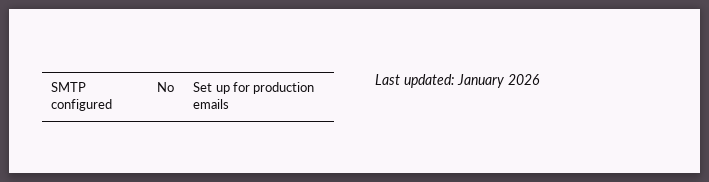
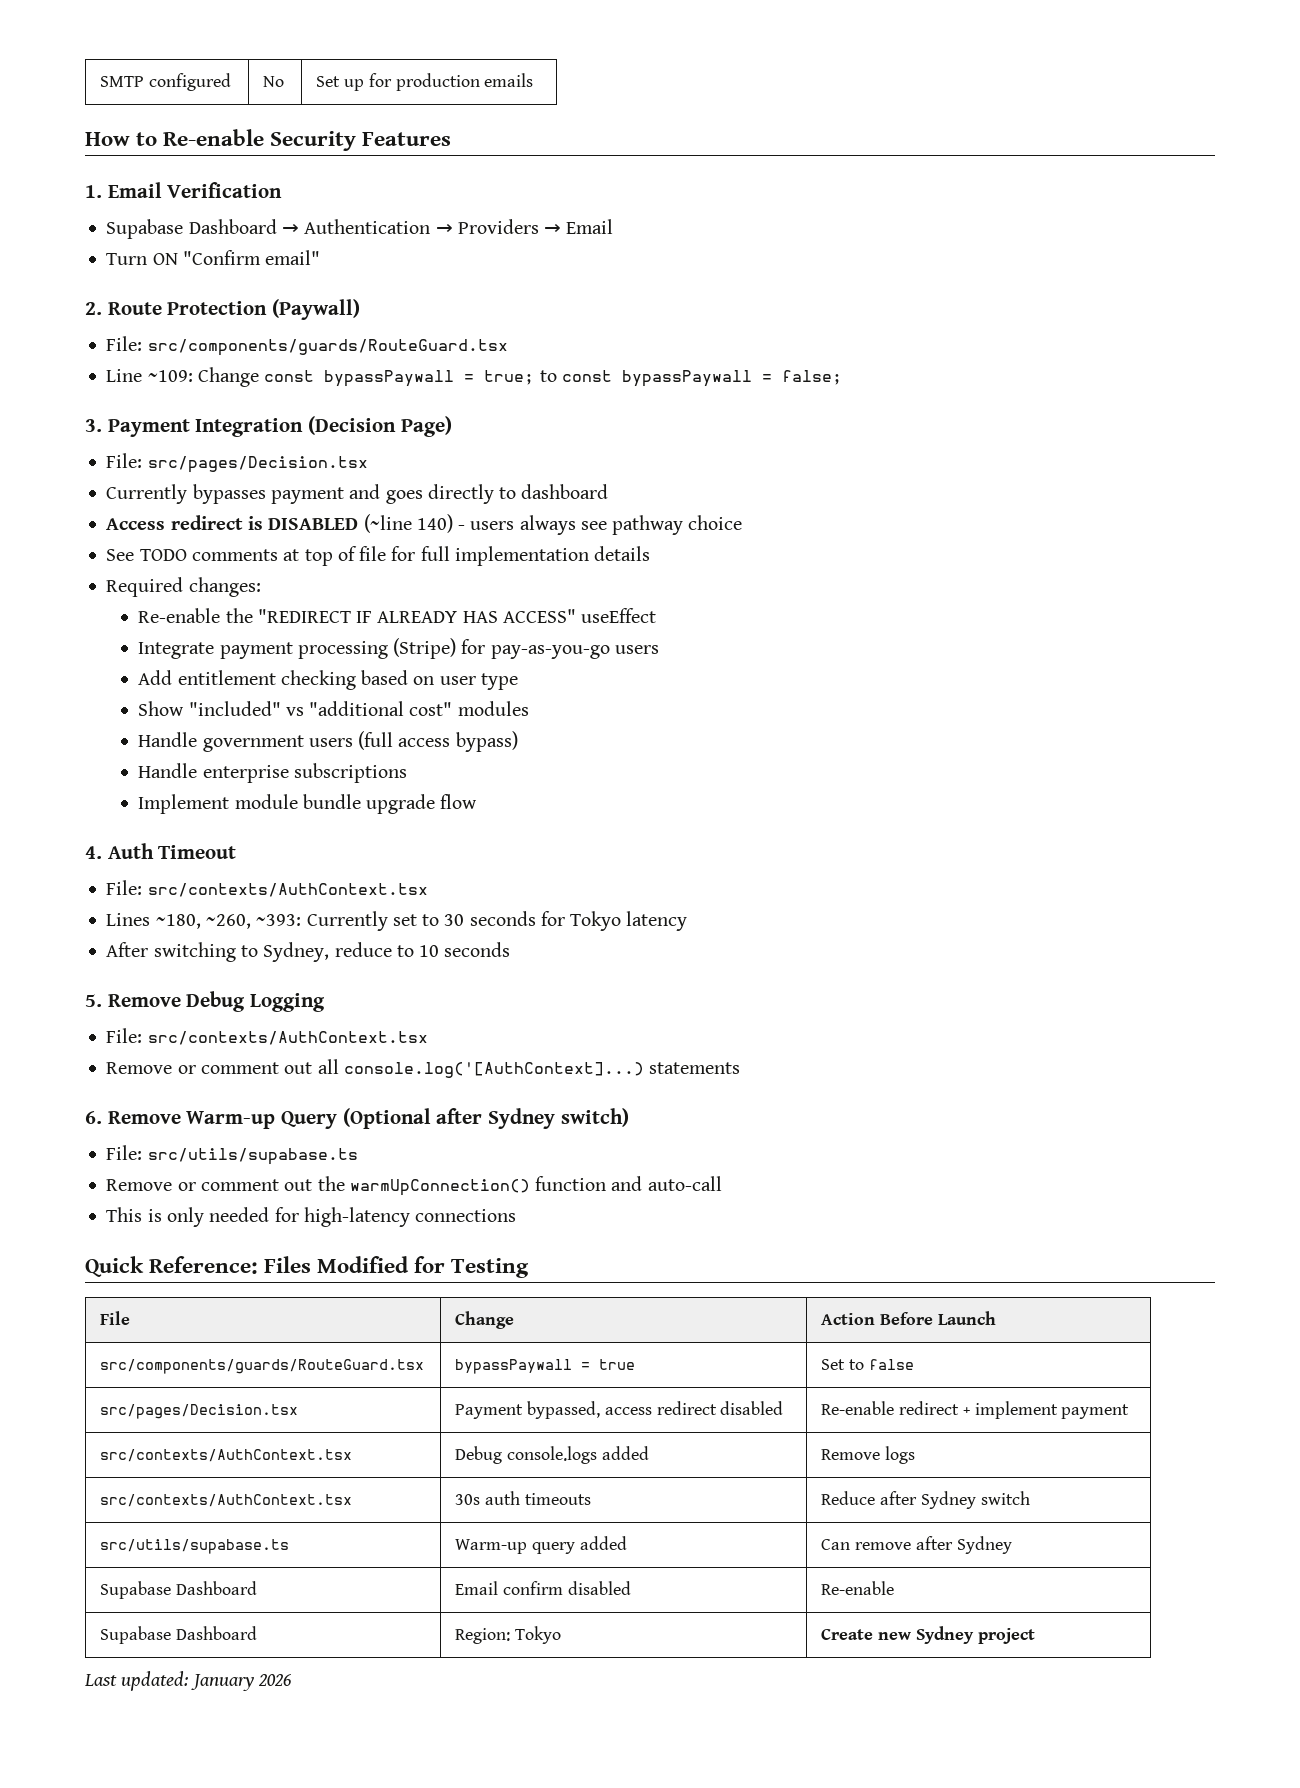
(230, 104) none -> [85,129,452,151] [85,182,283,198] [106,219,614,239] [106,250,321,265] [85,299,361,320] [106,336,508,356] [106,367,842,387] [85,416,452,437] [106,453,368,473] [106,484,609,504] [106,514,743,535] [106,546,651,566] [106,577,261,597] [138,608,657,623] [138,638,659,659] [138,670,518,690] [138,701,529,716] [138,731,518,752] [138,763,407,783] [138,794,478,814] [85,843,237,859] [106,880,428,897] [106,911,688,931] [106,942,511,962] [85,991,326,1012] [106,1028,428,1045] [106,1059,741,1078] [85,1108,629,1129] [106,1145,358,1165] [106,1176,722,1196] [106,1207,517,1227] [85,1256,530,1278] [100,1311,131,1325] [455,1311,515,1329] [821,1311,997,1325] [100,1359,425,1374] [455,1359,636,1374] [821,1359,914,1370] [100,1404,299,1419] [455,1401,784,1419] [821,1401,1130,1419] [100,1449,353,1462] [455,1446,649,1464] [821,1446,916,1464] [100,1494,353,1507] [455,1491,591,1505] [821,1491,1030,1509] [100,1539,290,1554] [455,1536,627,1554] [821,1536,1012,1554] [100,1581,258,1599] [455,1581,631,1595] [821,1581,895,1595] [100,1626,258,1644] [455,1626,562,1644] [821,1626,1035,1644] // How to Re-enable Security Features // 1. Email Verification // Supabase Dashboard → Authentication → Providers → Email // Turn ON "Confirm email" // 2. Route Protection (Paywall) // File: src/components/guards/RouteGuard.tsx // Line ~109: Change const bypassPaywall = true; to const bypassPaywall = false; // 3. Payment Integration (Decision Page) // File: src/pages/Decision.tsx // Currently bypasses payment and goes directly to dashboard // Access redirect is DISABLED (~line 140) - users always see pathway choice // See TODO comments at top of file for full implementation details // Required changes: // Re-enable the "REDIRECT IF ALREADY HAS ACCESS" useEffect // Integrate payment processing (Stripe) for pay-as-you-go users // Add entitlement checking based on user type // Show "included" vs "additional cost" modules // Handle government users (full access bypass) // Handle enterprise subscriptions // Implement module bundle upgrade flow // 4. Auth Timeout // File: src/contexts/AuthContext.tsx // Lines ~180, ~260, ~393: Currently set to 30 seconds for Tokyo latency // After switching to Sydney, reduce to 10 seconds // 5. Remove Debug Logging // File: src/contexts/AuthContext.tsx // Remove or comment out all console.log('[AuthContext]...) statements // 6. Remove Warm-up Query (Optional after Sydney switch) // File: src/utils/supabase.ts // Remove or comment out the warmUpConnection() function and auto-call // This is only needed for high-latency connections // Quick Reference: Files Modified for Testing // File | Change | Action Before Launch // src/components/guards/RouteGuard.tsx | bypassPaywall = true | Set to false // src/pages/Decision.tsx | Payment bypassed, access redirect disabled | Re-enable redirect + implement payment // src/contexts/AuthContext.tsx | Debug console.logs added | Remove logs // src/contexts/AuthContext.tsx | 30s auth timeouts | Reduce after Sydney switch // src/utils/supabase.ts | Warm-up query added | Can remove after Sydney // Supabase Dashboard | Email confirm disabled | Re-enable // Supabase Dashboard | Region: Tokyo | Create new Sydney project

